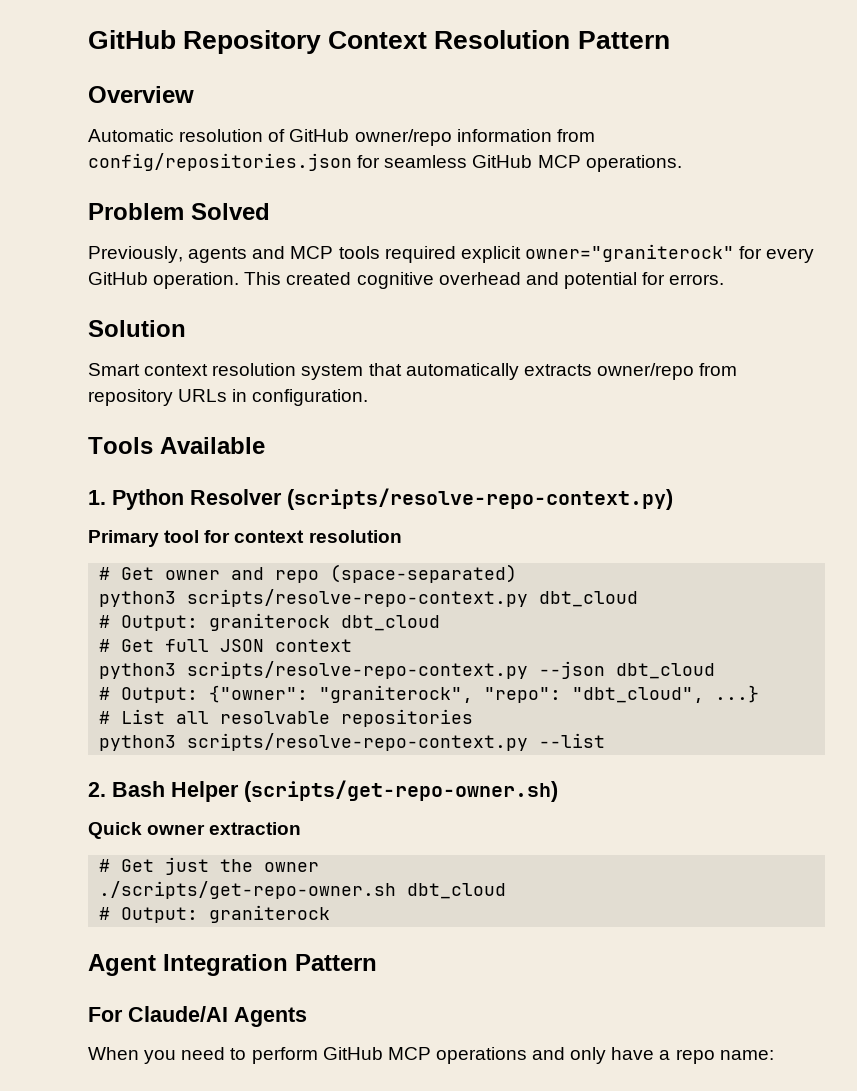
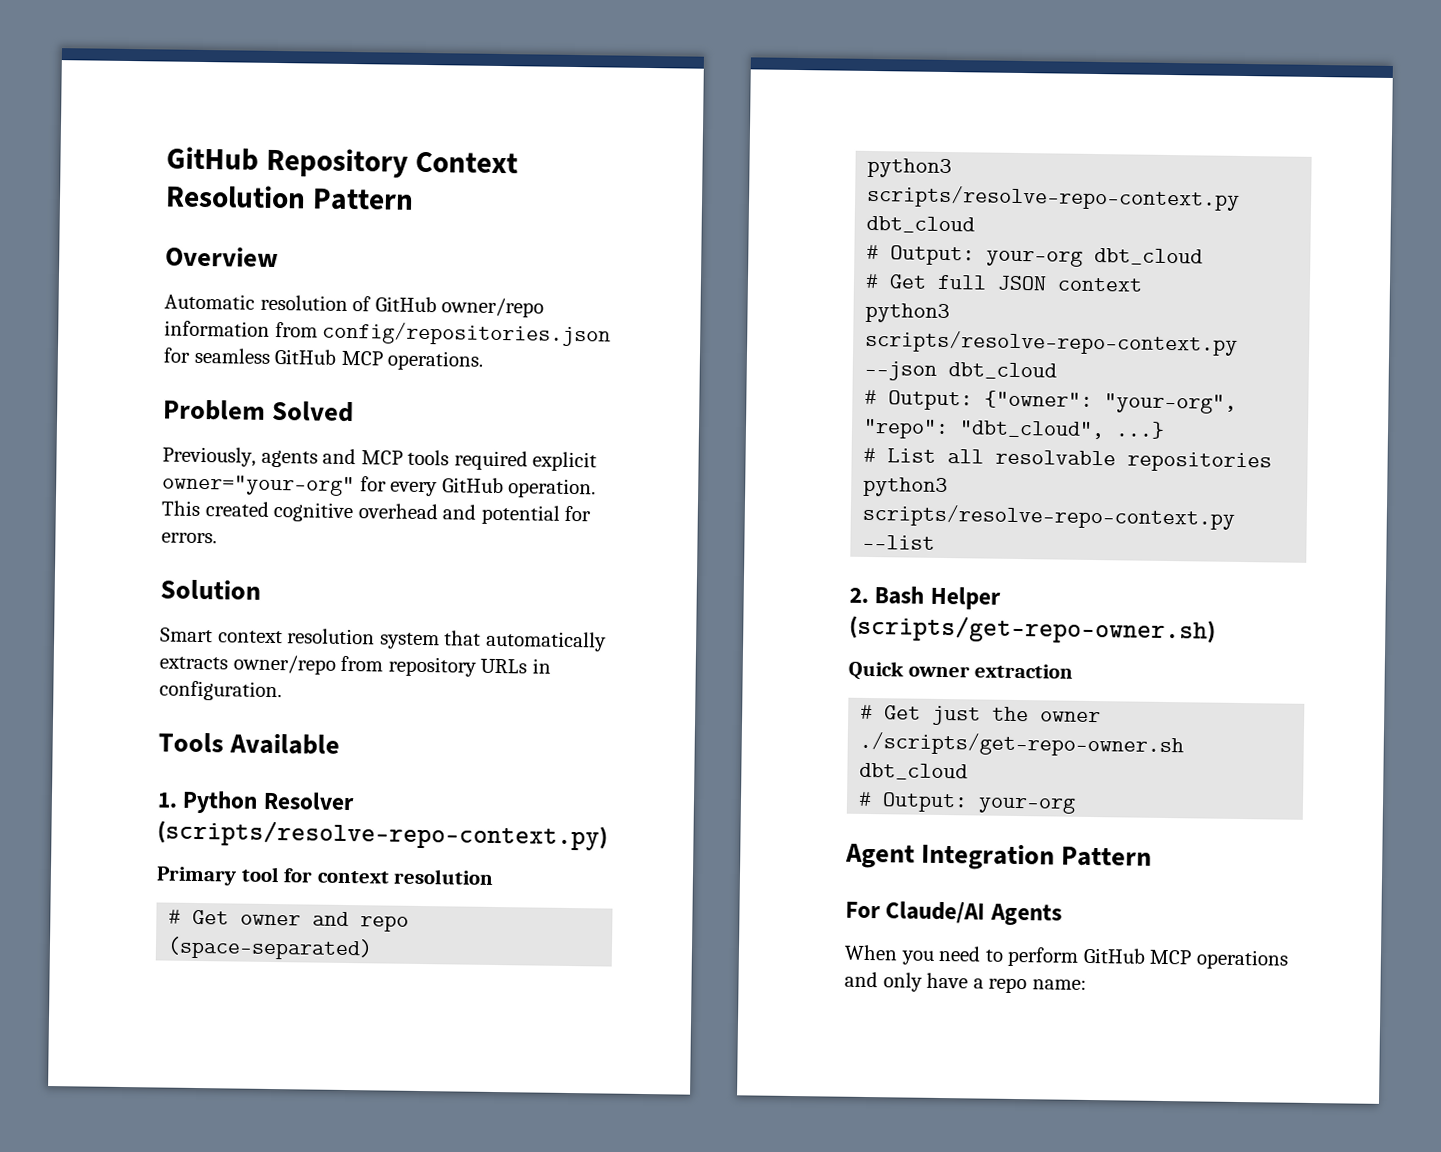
[524,244,734,262] owner="graniterock" -> [162,474,355,497] owner="your-org"
[209,613,331,631] graniterock -> [986,249,1084,267] your-org
[319,685,474,703] "graniterock", -> [1104,393,1238,414] "your-org",
[209,905,331,923] graniterock -> [978,796,1077,814] your-org

